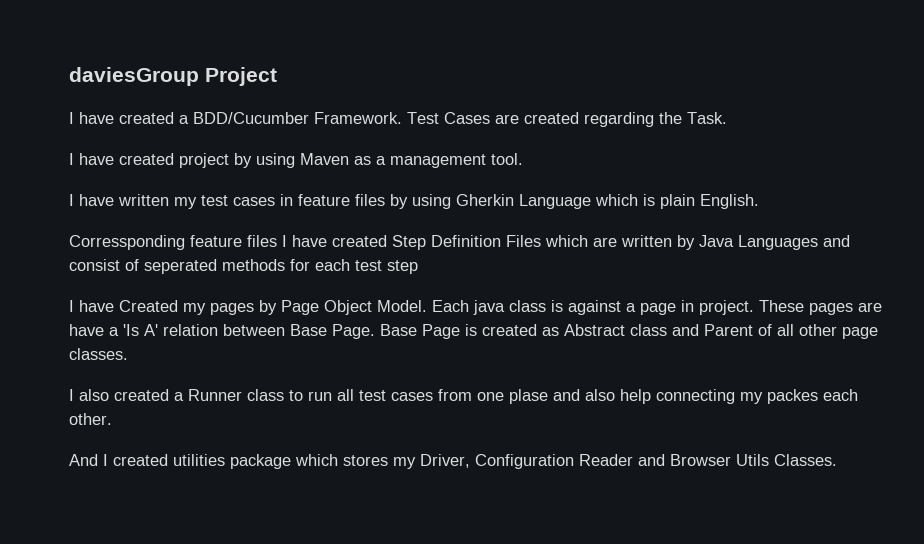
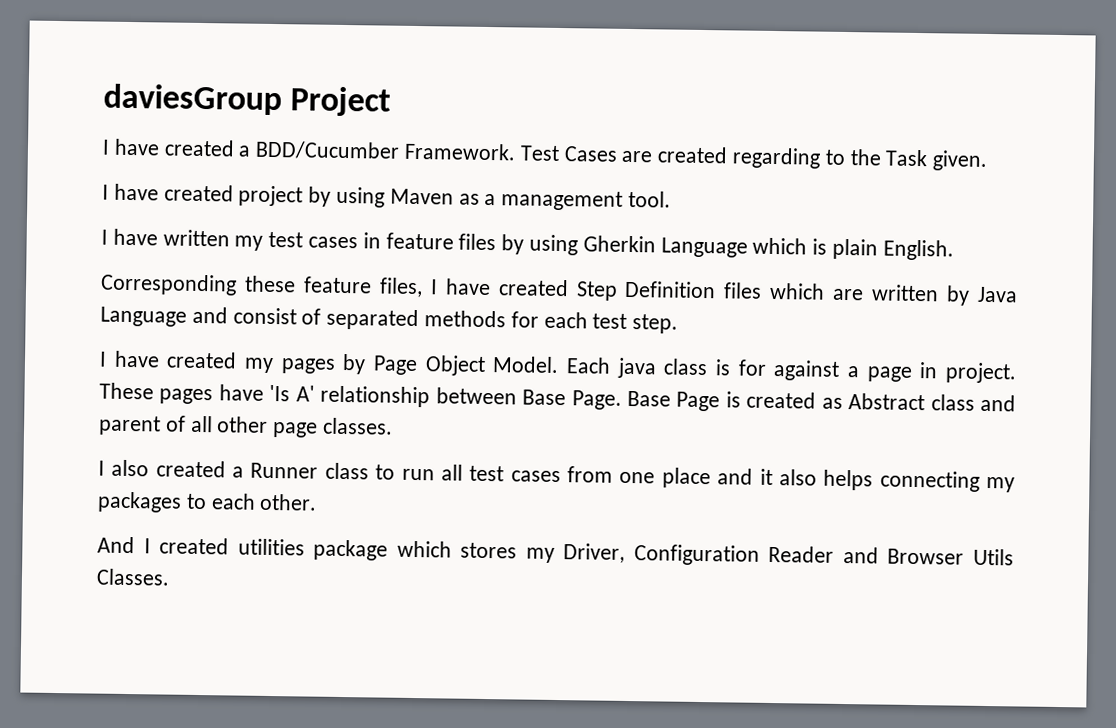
[659,112,727,124] the Task. -> [824,149,989,171] to the Task given.
[69,235,277,250] Corressponding feature files -> [100,273,423,298] Corresponding these feature files,
[506,235,541,247] Files -> [723,282,763,299] files
[738,235,818,250] Languages -> [100,306,187,327] Language
[144,259,217,274] seperated -> [326,308,420,331] separated
[387,260,418,274] [69,300,178,312] step // I have Created -> [632,314,679,334] [99,350,238,369] step. // I have created
(563, 306) none -> [737,359,767,376] for
[858,302,882,312] [69,324,119,336] are have a -> [218,384,264,401] have
[163,324,218,336] relation -> [320,385,431,408] relationship
[704,324,753,336] Parent -> [98,415,161,436] parent
[509,389,818,404] plase and also help connecting my packes -> [661,467,1015,493] [97,491,207,513] place and it also helps connecting my packages to

